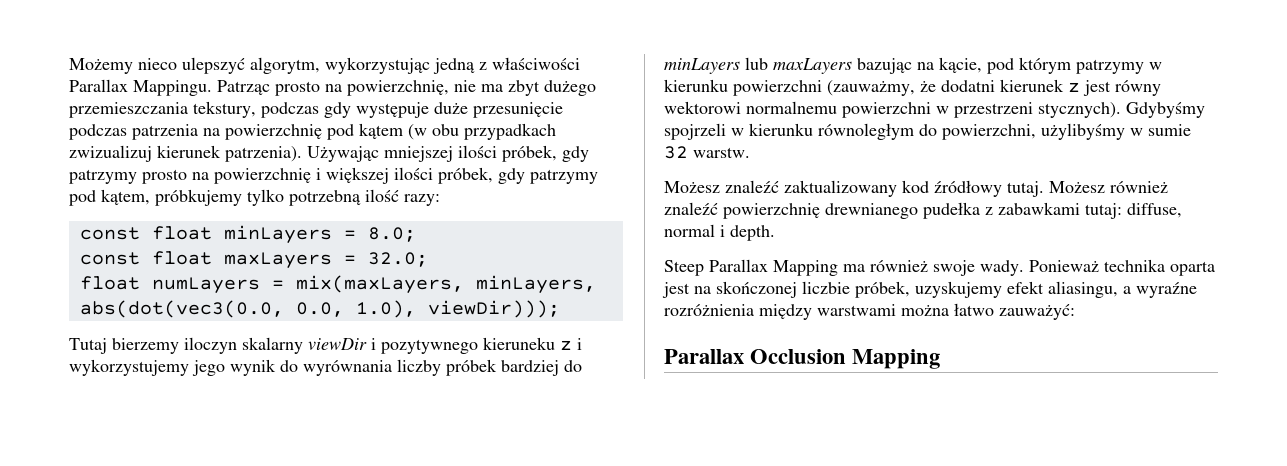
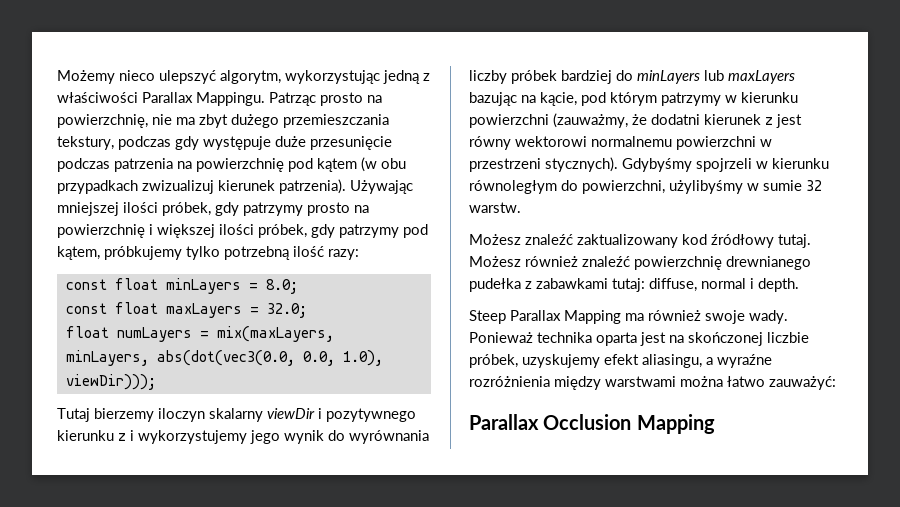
[483,337,555,350] kieruneku -> [57,430,114,441] kierunku

